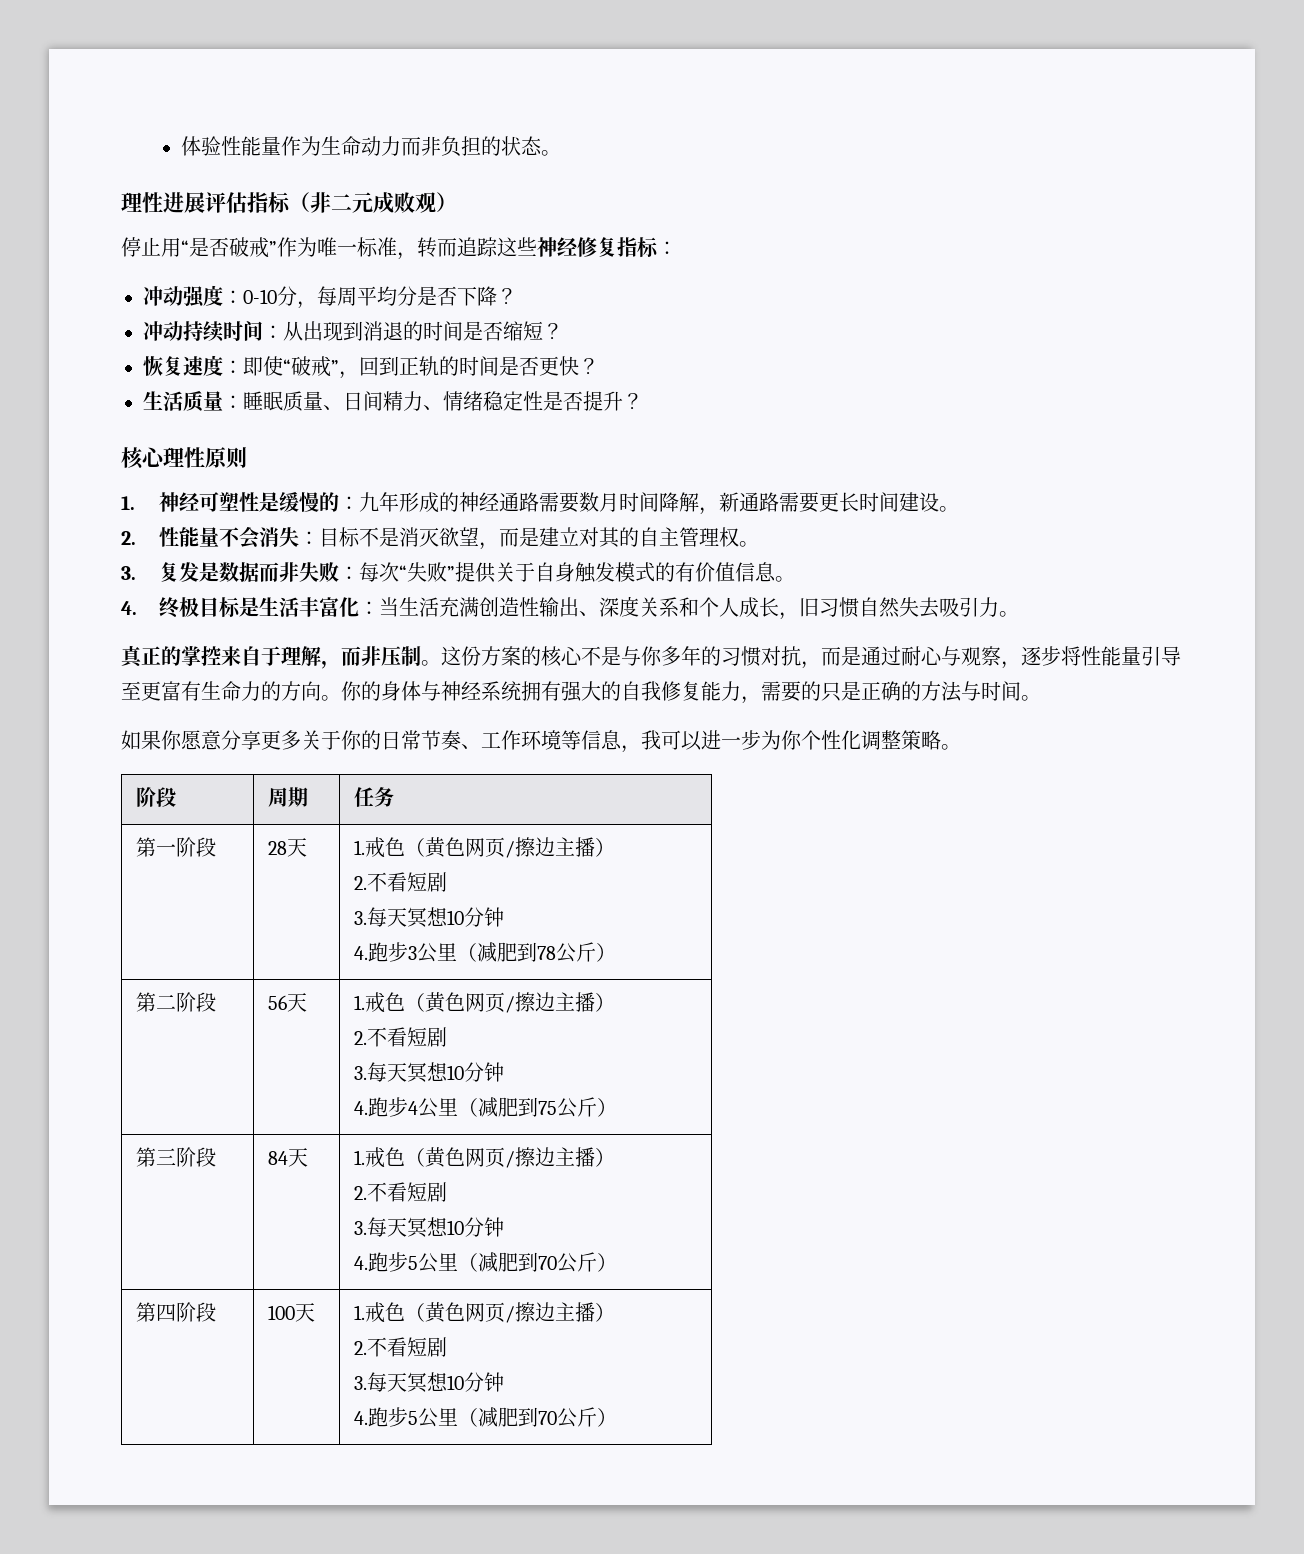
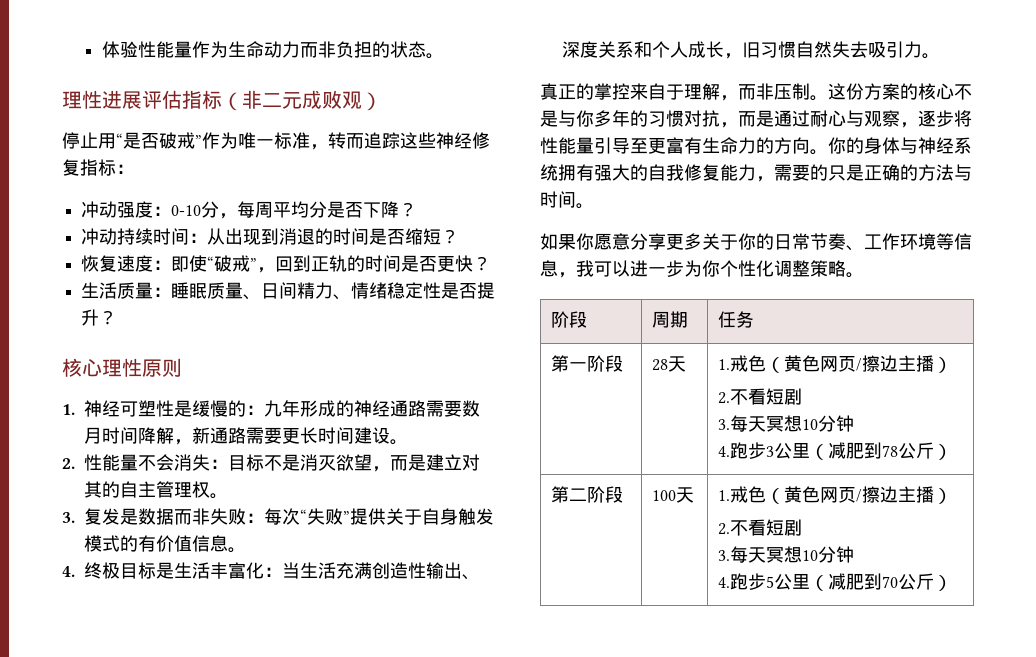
[268,993,308,1012] [354,992,616,1013] [354,1027,448,1047] [354,1062,505,1083] [354,1097,618,1118] [136,1147,217,1167] [268,1148,309,1167] [354,1147,616,1168] [354,1182,448,1202] [354,1217,505,1238] [354,1252,618,1273] [136,1302,217,1322] | 56天 | 1.戒色（黄色网页/擦边主播） // 2.不看短剧 // 3.每天冥想10分钟 // 4.跑步4公里（减肥到75公斤） // 第三阶段 | 84天 | 1.戒色（黄色网页/擦边主播） // 2.不看短剧 // 3.每天冥想10分钟 // 4.跑步5公里（减肥到70公斤） // 第四阶段 -> (623, 494) none

